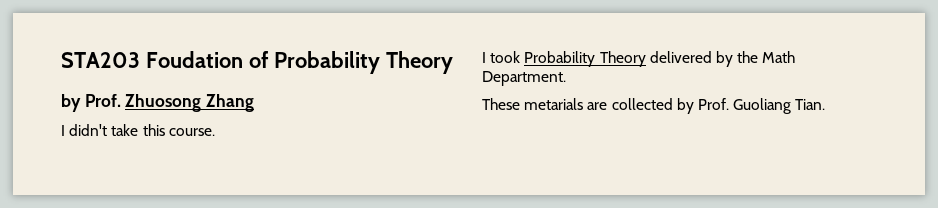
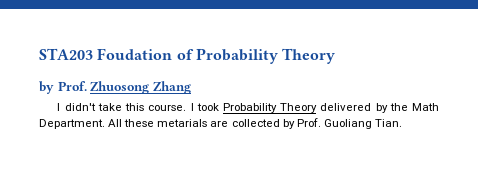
(215, 132) // -> (187, 108) none
[482,98,520,110] // These -> [108,119,155,127] All these

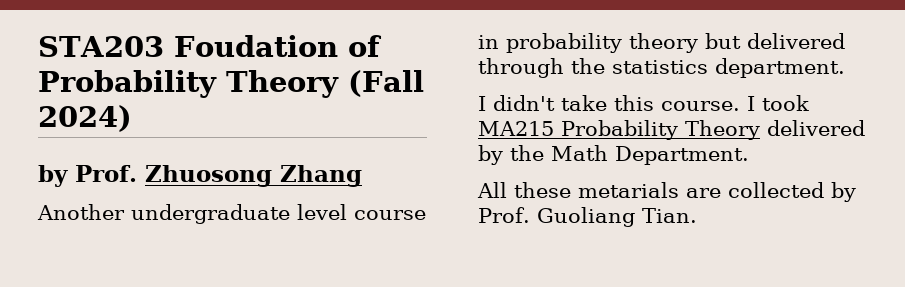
(336, 56) none -> [348,70,424,97] [38,105,132,132] (Fall 2024)
(191, 87) none -> [37,204,426,224] [478,33,845,53] [478,58,845,78] // Another undergraduate level course in probability theory but delivered through the statistics department.
(219, 107) none -> [478,121,554,136] MA215
(105, 124) none -> (749, 155) //

